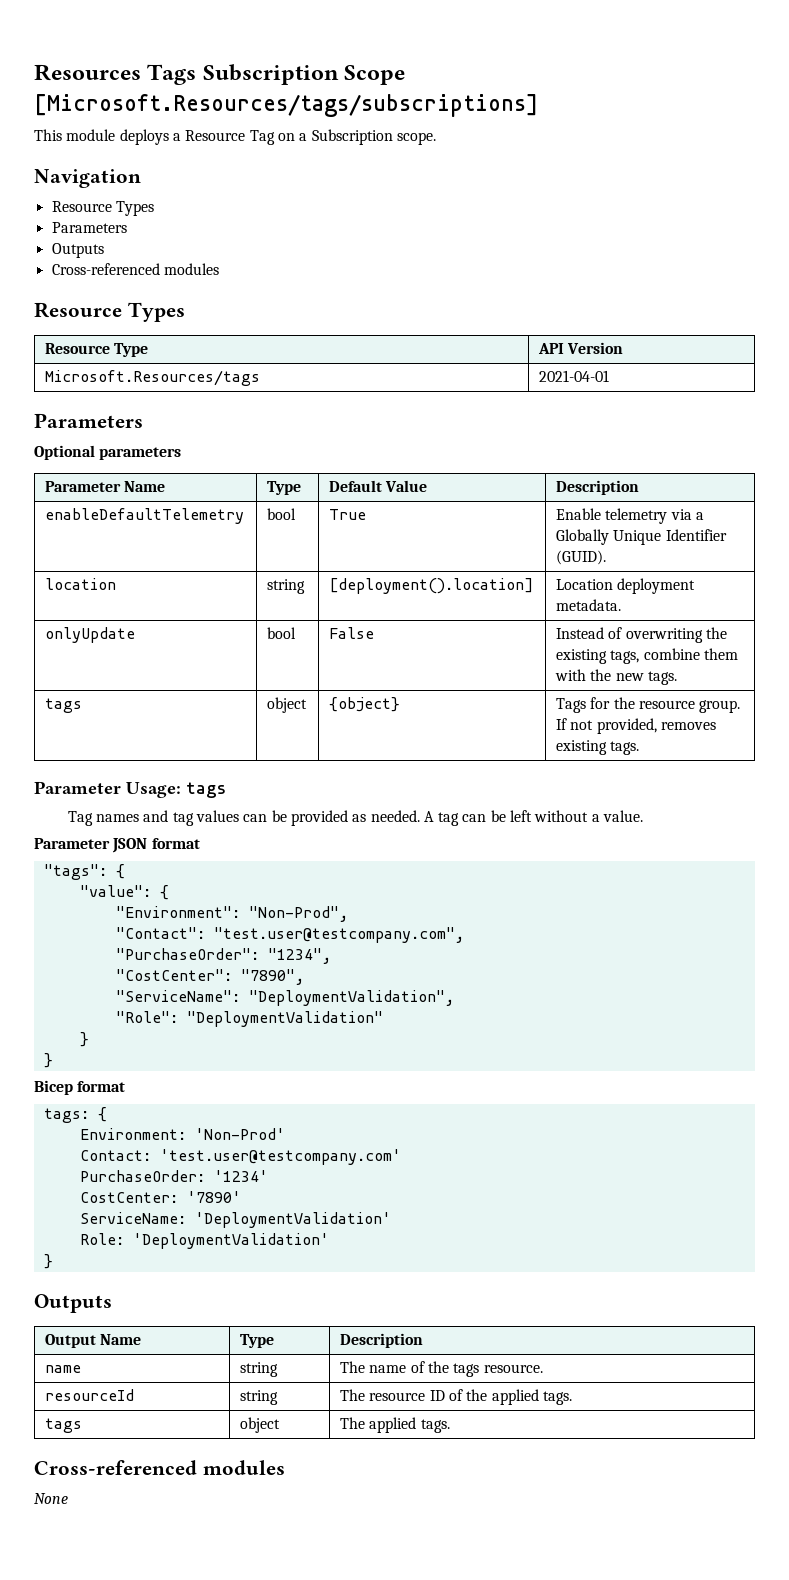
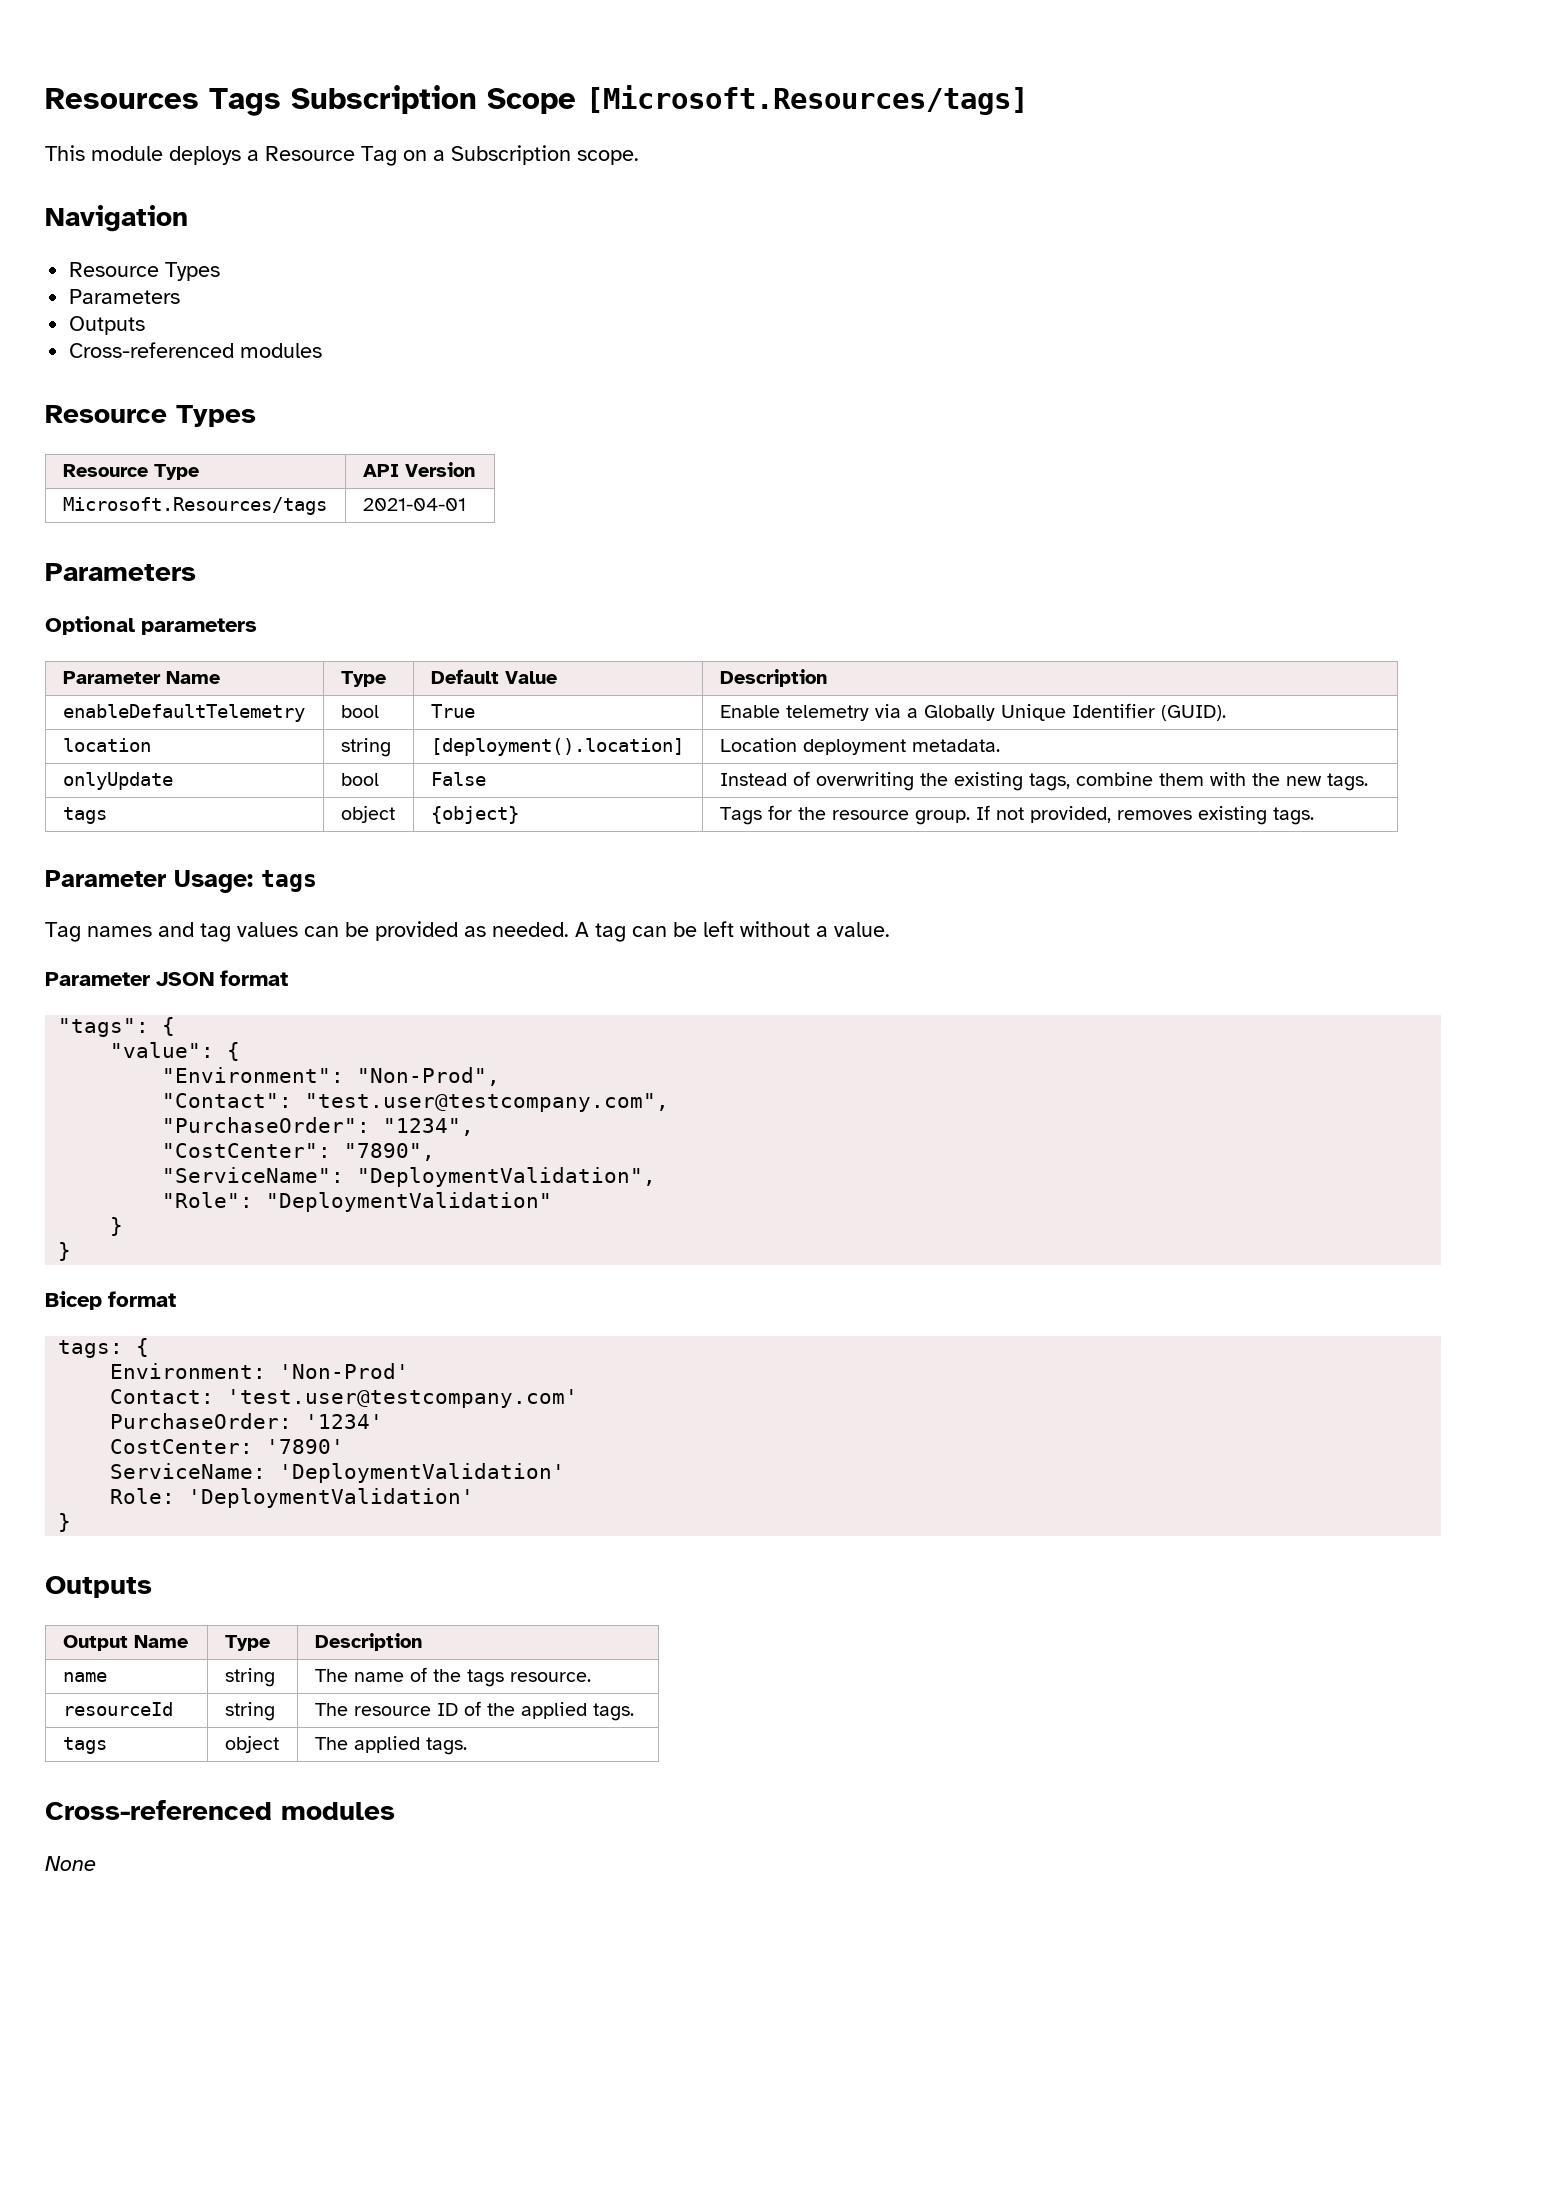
[34,94,538,117] [Microsoft.Resources/tags/subscriptions] -> [586,85,1028,115] [Microsoft.Resources/tags]

